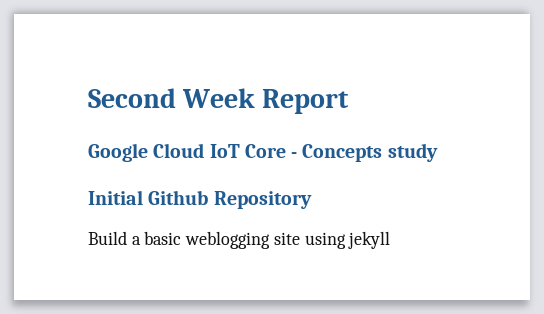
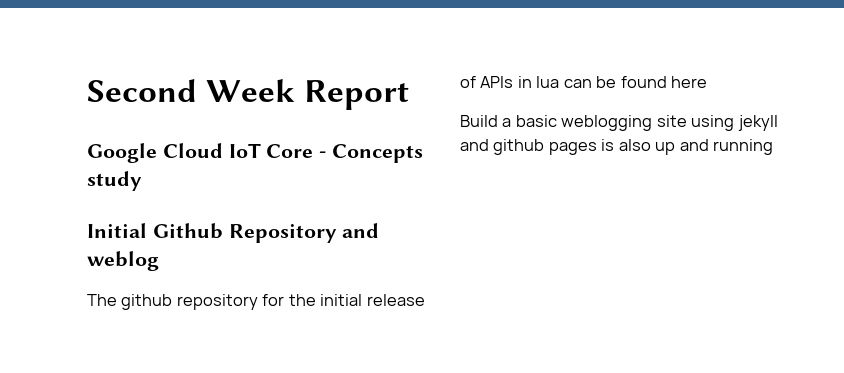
(312, 200) none -> [342,223,380,238] [87,251,159,271] [87,294,425,310] [460,76,708,88] and weblog // The github repository for the initial release of APIs in lua can be found here
(391, 240) none -> [460,139,774,155] and github pages is also up and running

